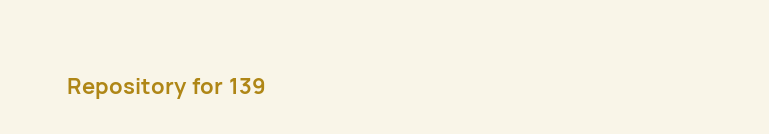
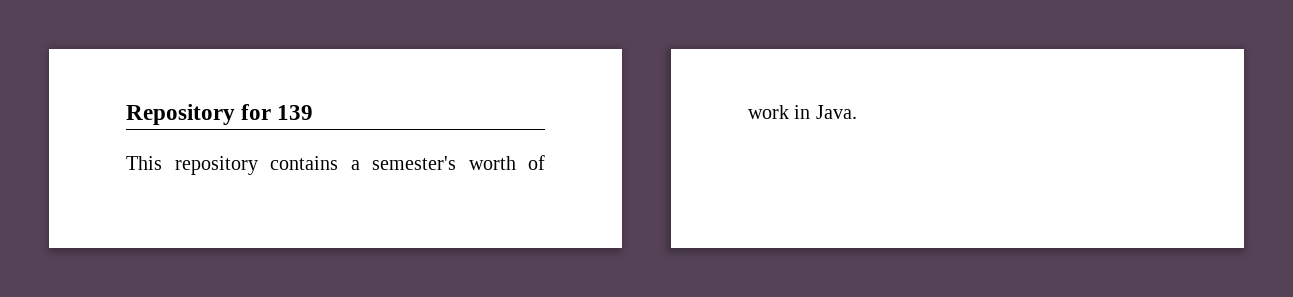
(266, 86) none -> [126,155,545,175] [748,105,857,119] // This repository contains a semester's worth of work in Java.

